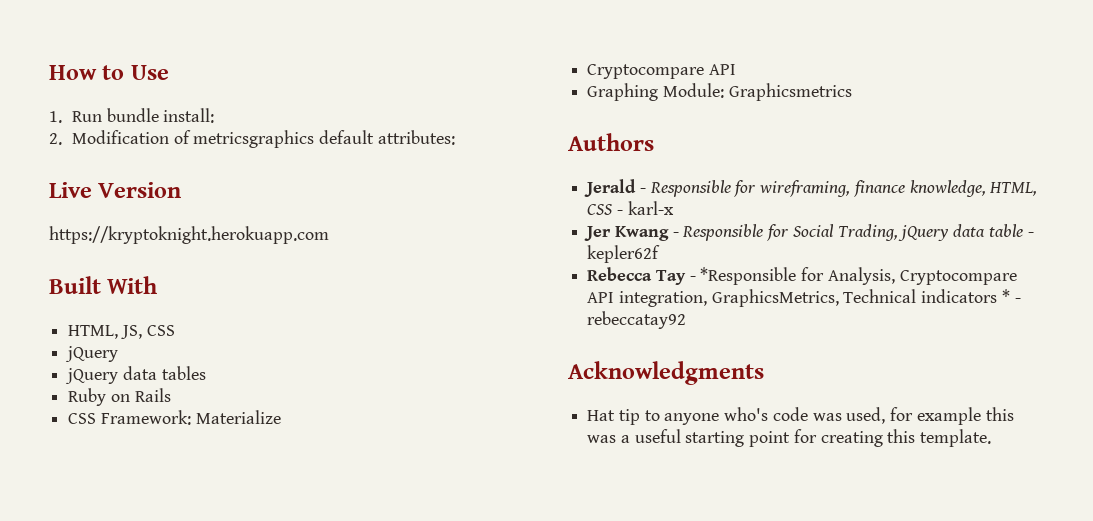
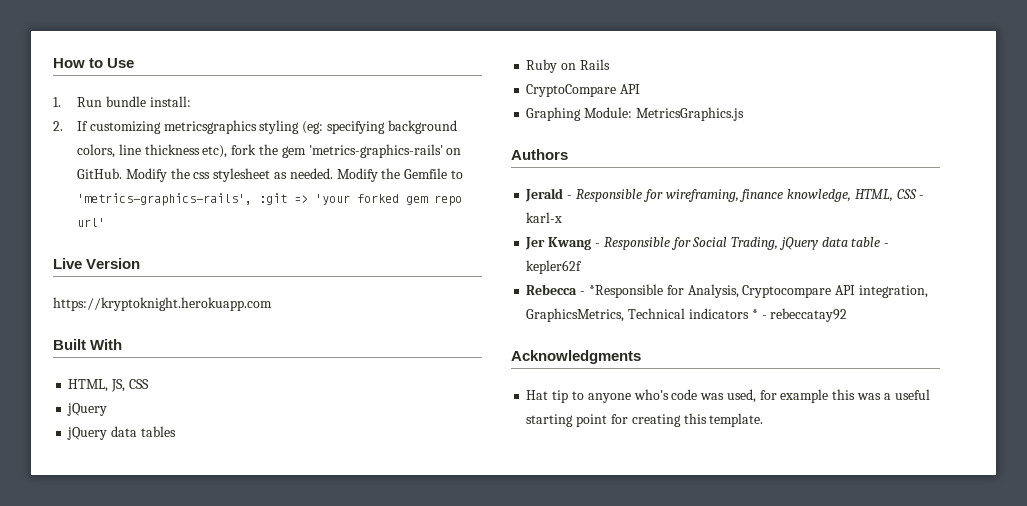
[71,130,455,148] Modification of metricsgraphics default attributes: -> [77,120,457,134] [77,144,462,158] [77,168,463,182] [77,193,463,206] [77,218,106,227] If customizing metricsgraphics styling (eg: specifying background colors, line thickness etc), fork the gem 'metrics-graphics-rails' on GitHub. Modify the css stylesheet as needed. Modify the Gemfile to 'metrics-graphics-rails', :git => 'your forked gem repo url'
[68,410,281,425] [587,64,705,79] CSS Framework: Materialize // Cryptocompare -> [526,84,617,97] CryptoCompare
[728,83,852,101] Graphicsmetrics -> [635,107,744,121] MetricsGraphics.js
[655,270,686,285] Tay -> (578, 289) none

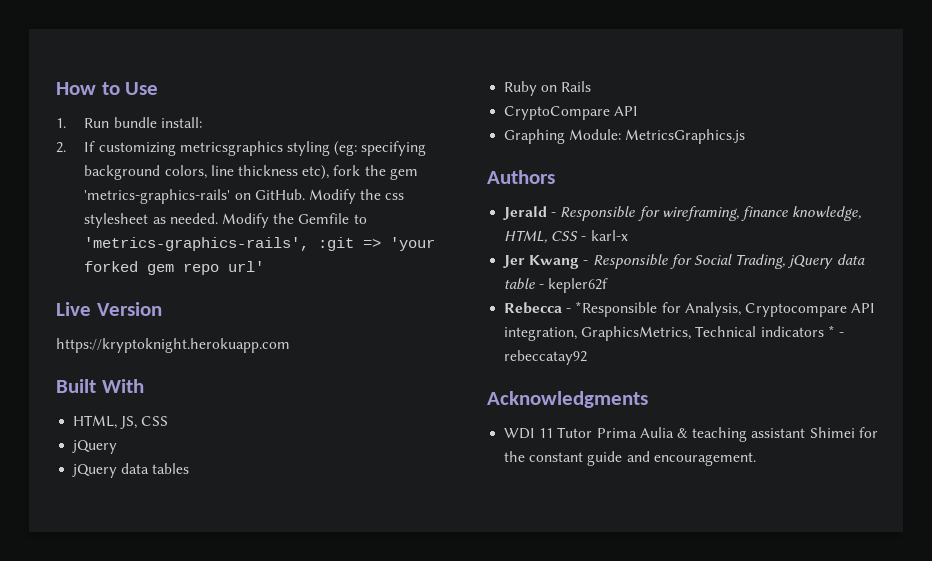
[526,389,930,403] [526,413,764,427] Hat tip to anyone who's code was used, for example this was a useful starting point for creating this template. -> [504,427,878,442] [504,451,756,466] WDI 11 Tutor Prima Aulia & teaching assistant Shimei for the constant guide and encouragement.

